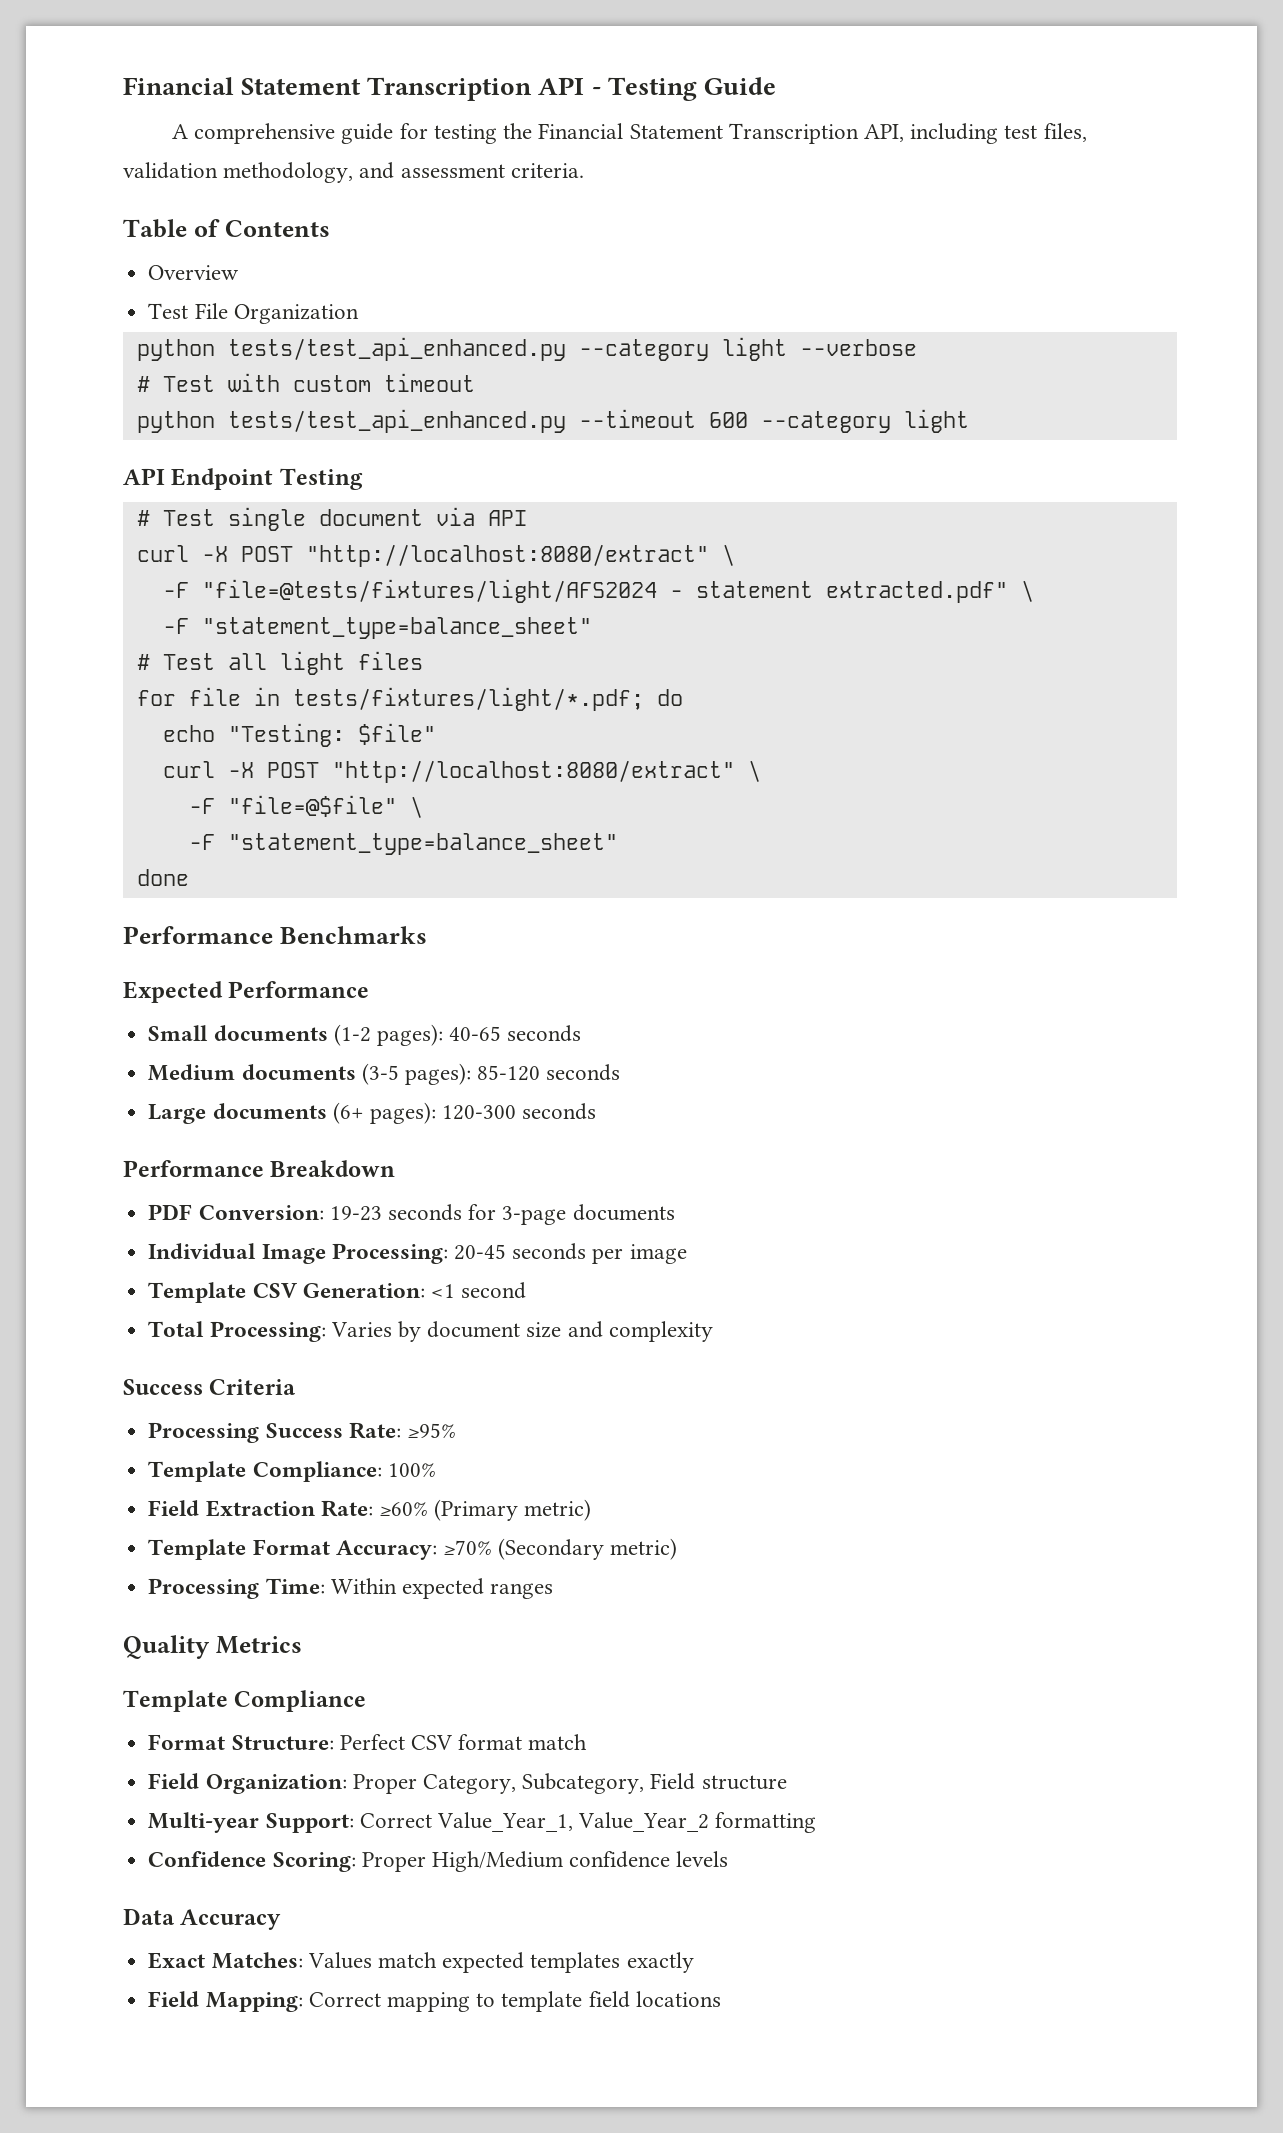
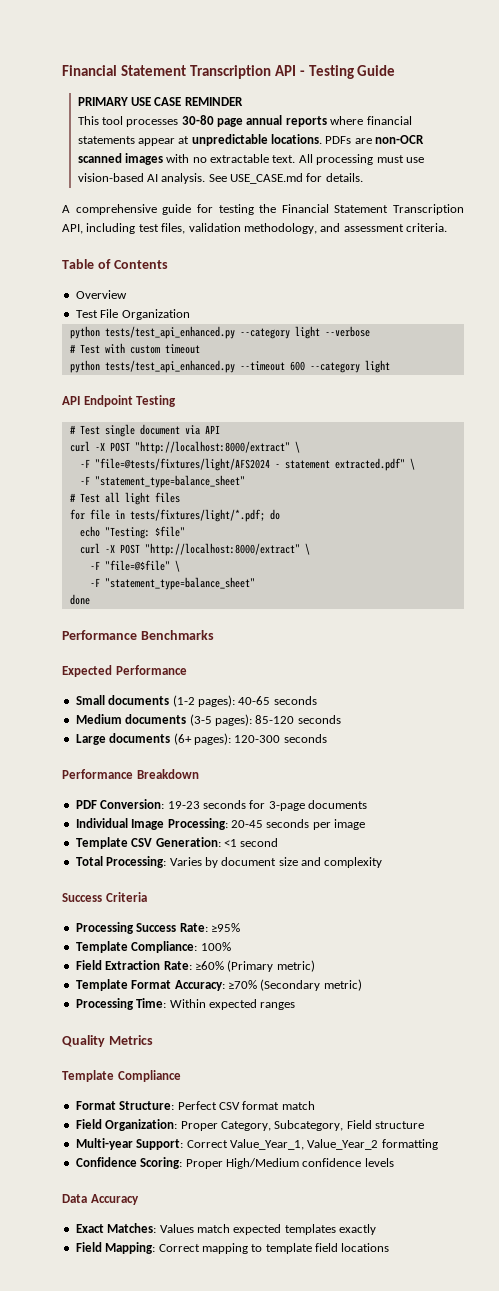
(776, 86) none -> [77,97,243,106] [77,115,412,127] [77,134,425,146] [77,153,424,165] [77,173,363,184] // PRIMARY USE CASE REMINDER // This tool processes 30-80 page annual reports where financial statements appear at unpredictable locations. PDFs are non-OCR scanned images with no extractable text. All processing must use vision-based AI analysis. See USE_CASE.md for details.
[305,544,709,567] "http://localhost:8080/extract" -> [134,441,290,454] "http://localhost:8000/extract"
[331,760,735,783] "http://localhost:8080/extract" -> [144,543,300,556] "http://localhost:8000/extract"

